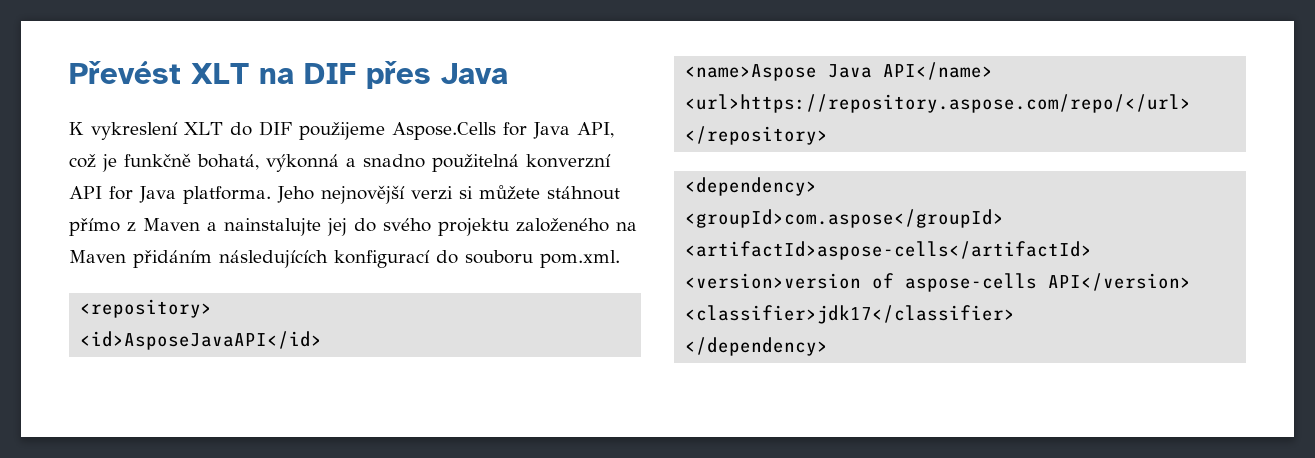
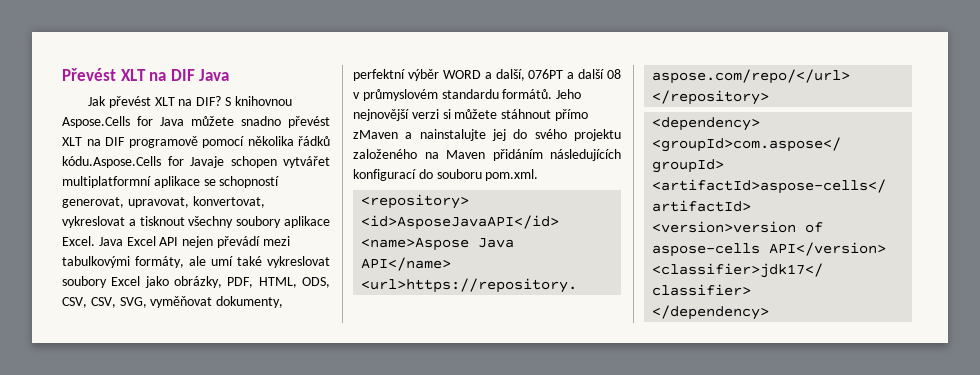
[366,61,431,89] přes -> (195, 75) none
[69,121,614,140] [69,153,611,172] [69,186,271,204] K vykreslení XLT do DIF použijeme Aspose.Cells for Java API, což je funkčně bohatá, výkonná a snadno použitelná konverzní API for Java platforma. -> [87,96,292,108] [62,116,330,128] [62,136,330,148] [62,156,330,168] [62,176,280,188] [62,196,265,208] [62,216,331,228] [62,236,290,248] [62,256,330,268] [62,276,330,288] [62,296,284,308] [353,69,621,81] [353,89,553,101] Jak převést XLT na DIF? S knihovnou Aspose.Cells for Java můžete snadno převést XLT na DIF programově pomocí několika řádků kódu.Aspose.Cells for Javaje schopen vytvářet multiplatformní aplikace se schopností generovat, upravovat, konvertovat, vykreslovat a tisknout všechny soubory aplikace Excel. Java Excel API nejen převádí mezi tabulkovými formáty, ale umí také vykreslovat soubory Excel jako obrázky, PDF, HTML, ODS, CSV, CSV, SVG, vyměňovat dokumenty, perfektní výběr WORD a další, 076PT a další 08 v průmyslovém standardu formátů.
[127,218,200,232] z Maven -> [353,130,398,139] zMaven

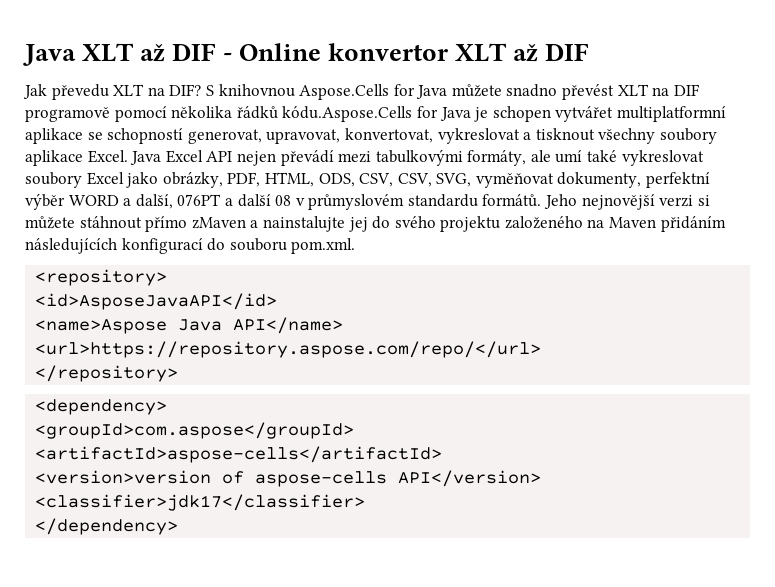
[62,68,230,81] Převést XLT na DIF Java -> [23,43,590,66] Java XLT až DIF - Online konvertor XLT až DIF
[108,96,151,108] převést -> [51,84,109,100] převedu
[190,156,224,168] Javaje -> [439,107,489,122] Java je

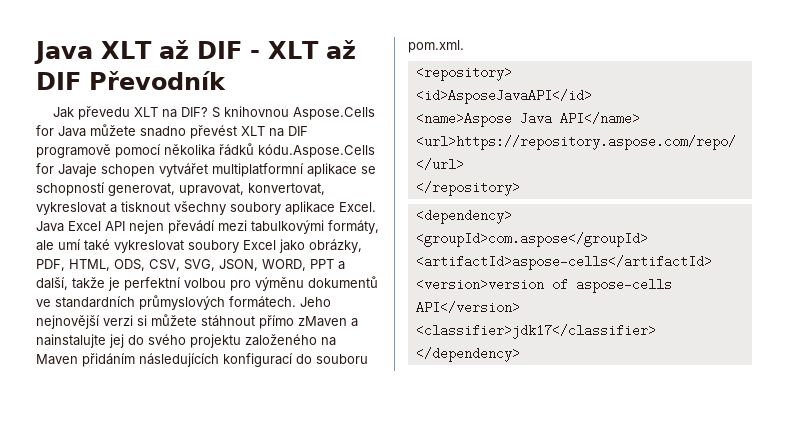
[238,43,590,62] Online konvertor XLT až DIF -> [267,40,356,59] [36,71,226,90] XLT až DIF Převodník
[439,107,489,122] Java je -> [58,163,97,177] Javaje
[397,172,711,188] [25,193,542,210] CSV, SVG, vyměňovat dokumenty, perfektní výběr WORD a další, 076PT a další 08 v průmyslovém standardu formátů. -> [184,259,345,271] [36,276,378,291] [36,295,296,310] SVG, JSON, WORD, PPT a další, takže je perfektní volbou pro výměnu dokumentů ve standardních průmyslových formátech.

